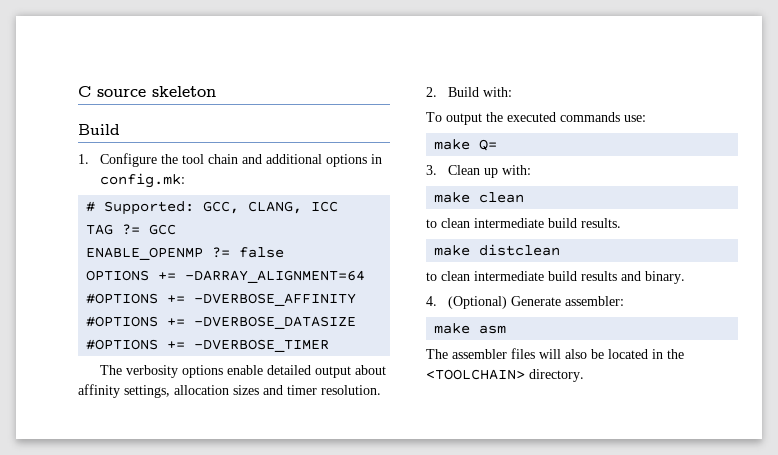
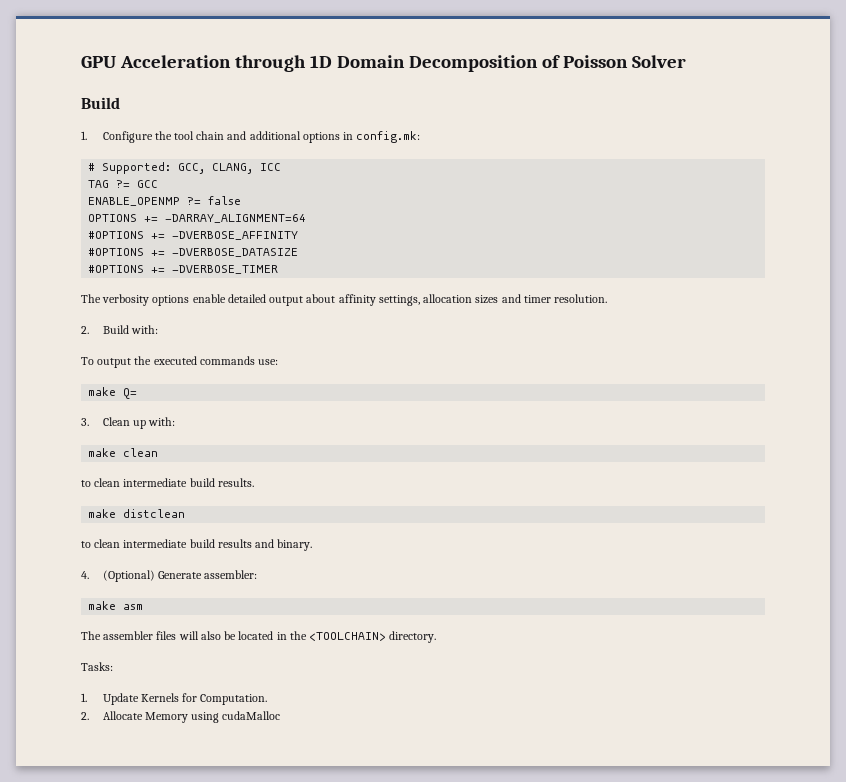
[78,86,216,97] C source skeleton -> [81,55,686,72] GPU Acceleration through 1D Domain Decomposition of Poisson Solver
(584, 375) none -> [81,662,113,671] [81,693,268,705] [81,711,281,723] // Tasks: // 1. Update Kernels for Computation. // 2. Allocate Memory using cudaMalloc

